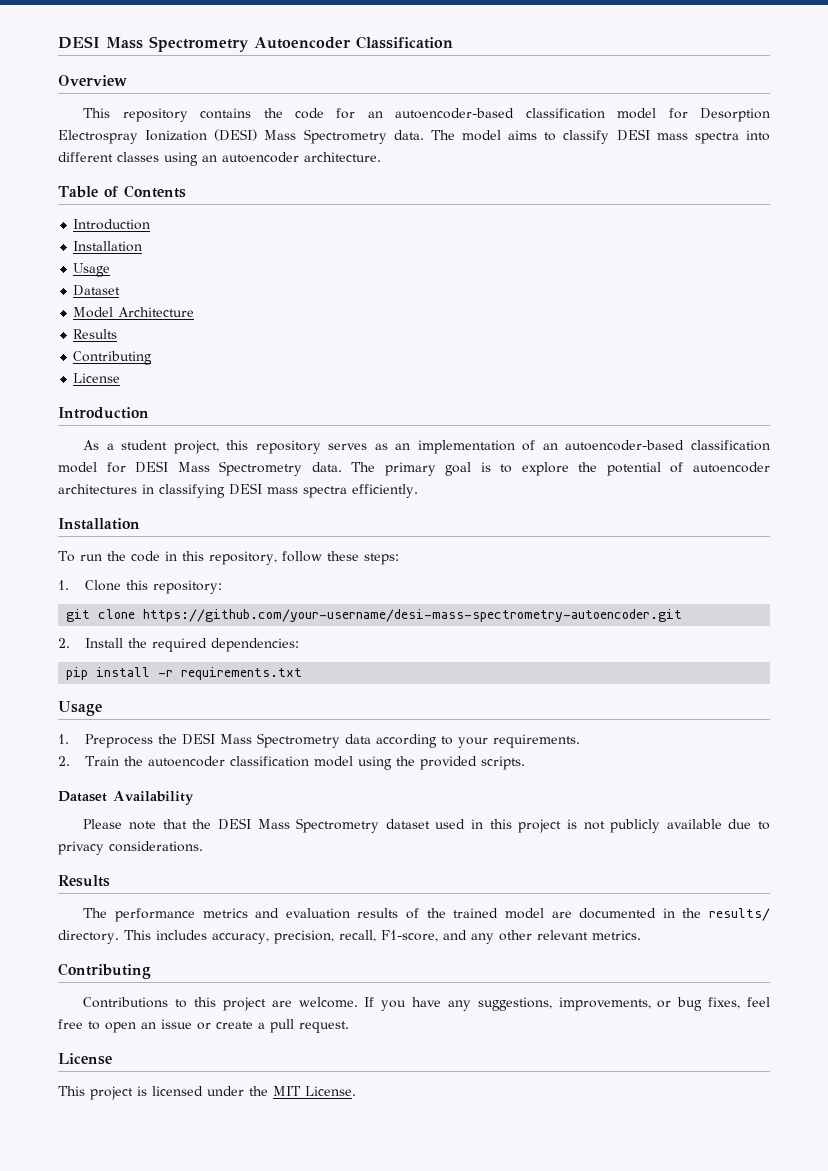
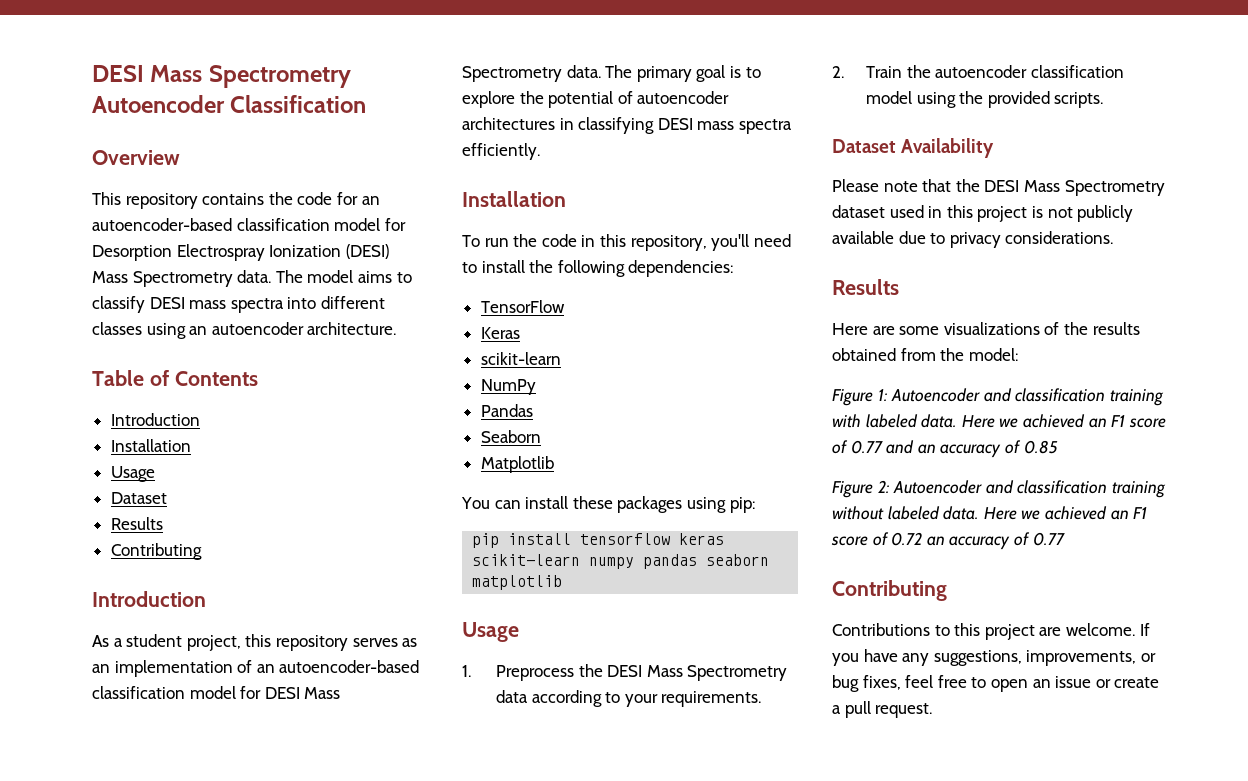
[73,307,195,318] // Model Architecture -> (167, 498) none
[73,373,121,383] // License -> (202, 551) none
[281,551,399,565] [58,580,222,594] [66,609,683,622] [58,638,299,652] [66,667,303,680] follow these steps: // 1. Clone this repository: // git clone https://github.com/your-username/desi-mass-spectrometry-autoencoder.git // 2. Install the required dependencies: // pip install -r requirements.txt -> [711,234,791,251] [462,260,734,277] [480,300,565,313] [480,327,520,339] [480,352,561,365] [480,379,536,395] [480,404,533,417] [480,430,541,443] [480,456,554,473] [461,496,755,513] [472,533,725,548] [472,554,770,569] [472,575,563,590] you'll need to install the following dependencies: // TensorFlow // Keras // scikit-learn // NumPy // Pandas // Seaborn // Matplotlib // You can install these packages using pip: // pip install tensorflow keras scikit-learn numpy pandas seaborn matplotlib
[83,908,770,922] [58,930,641,944] The performance metrics and evaluation results of the trained model are documented in the results/ directory. This includes accuracy, precision, recall, F1-score, and any other relevant metrics. -> [832,322,1140,335] [832,348,1018,361] [832,388,1164,406] [832,414,1166,428] [832,440,1058,458] [832,480,1166,498] [832,506,1148,520] [831,532,1065,550] Here are some visualizations of the results obtained from the model: // Figure 1: Autoencoder and classification training with labeled data. Here we achieved an F1 score of 0.77 and an accuracy of 0.85 // Figure 2: Autoencoder and classification training without labeled data. Here we achieved an F1 score of 0.72 an accuracy of 0.77
[58,1053,112,1065] [58,1086,356,1100] // License // This project is licensed under the MIT License. -> (933, 710) none

